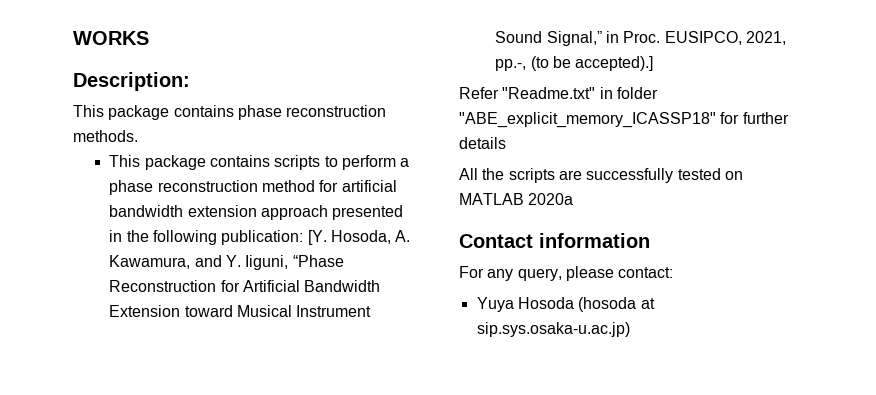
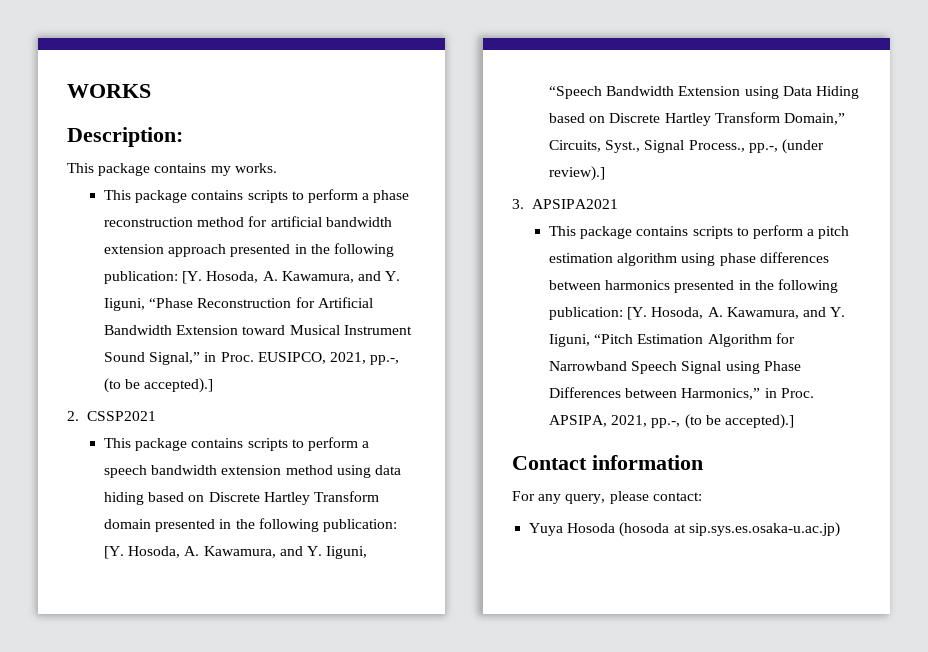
[237,105,387,120] [73,130,138,142] phase reconstruction methods. -> [210,163,277,176] my works.
[459,87,658,99] [459,112,789,128] [459,137,506,149] [459,168,743,183] [459,193,574,205] Refer "Readme.txt" in folder "ABE_explicit_memory_ICASSP18" for further details // All the scripts are successfully tested on MATLAB 2020a -> [67,411,156,421] [103,437,370,451] [103,465,401,478] [103,491,379,505] [103,518,397,532] [103,546,368,559] [548,86,859,99] [548,112,845,126] [548,139,824,154] [548,166,605,181] [512,199,618,209] [548,225,850,239] [548,252,829,266] [548,279,838,293] [548,307,846,320] [548,333,795,347] [548,361,801,374] [548,387,814,400] [548,414,794,429] 2. CSSP2021 // This package contains scripts to perform a speech bandwidth extension method using data hiding based on Discrete Hartley Transform domain presented in the following publication: [Y. Hosoda, A. Kawamura, and Y. Iiguni, “Speech Bandwidth Extension using Data Hiding based on Discrete Hartley Transform Domain,” Circuits, Syst., Signal Process., pp.-, (under review).] // 3. APSIPA2021 // This package contains scripts to perform a pitch estimation algorithm using phase differences between harmonics presented in the following publication: [Y. Hosoda, A. Kawamura, and Y. Iiguni, “Pitch Estimation Algorithm for Narrowband Speech Signal using Phase Differences between Harmonics,” in Proc. APSIPA, 2021, pp.-, (to be accepted).]
[476,322,630,337] sip.sys.osaka-u.ac.jp) -> [688,522,840,537] sip.sys.es.osaka-u.ac.jp)

